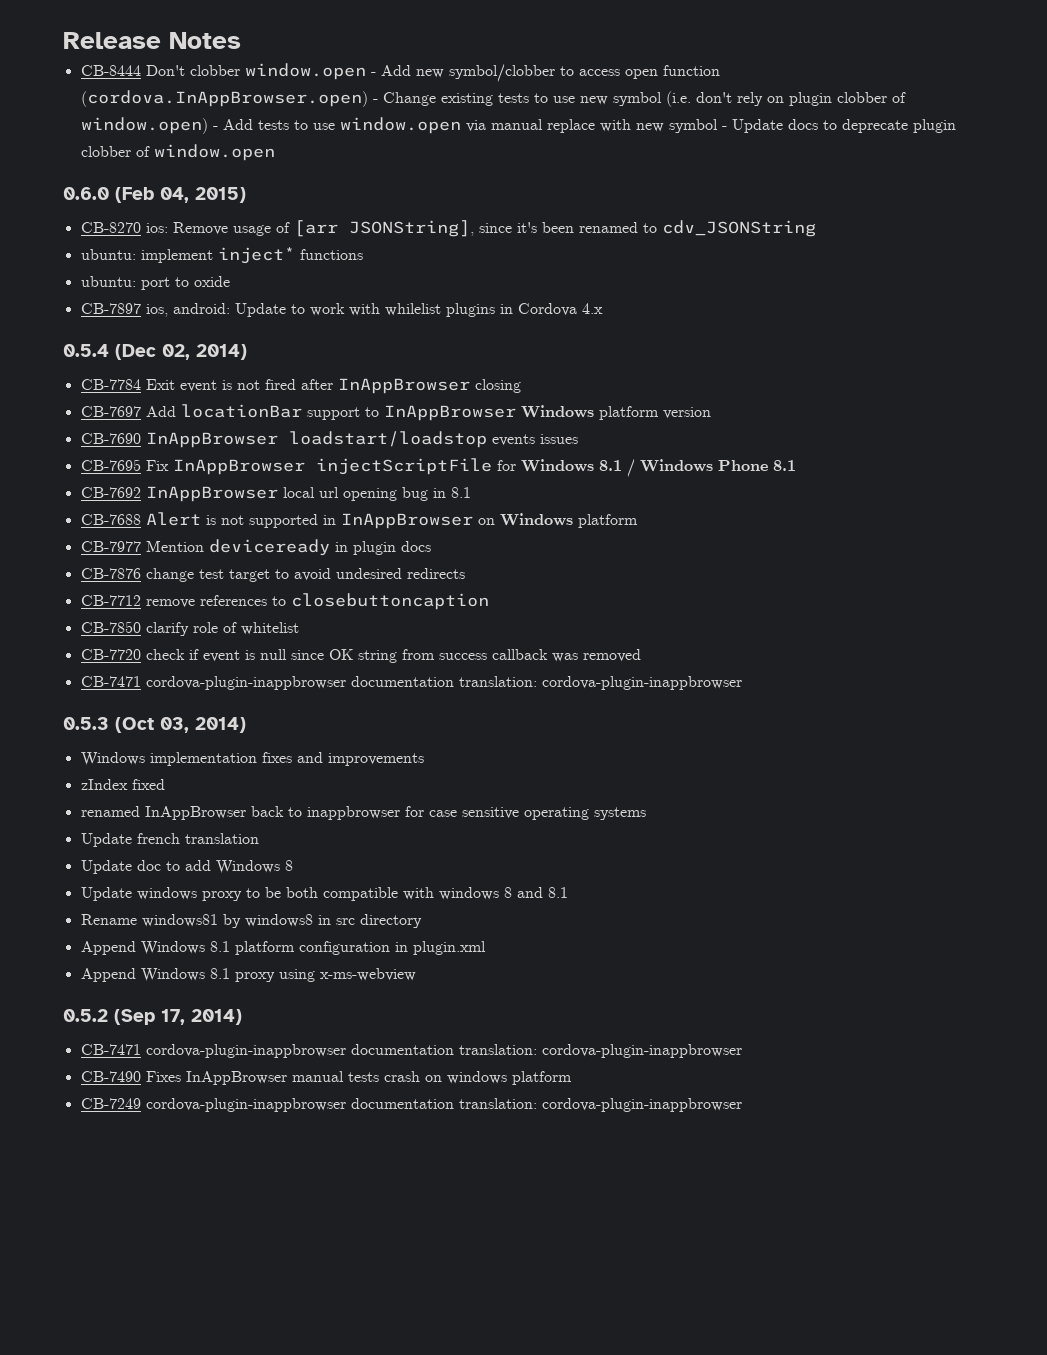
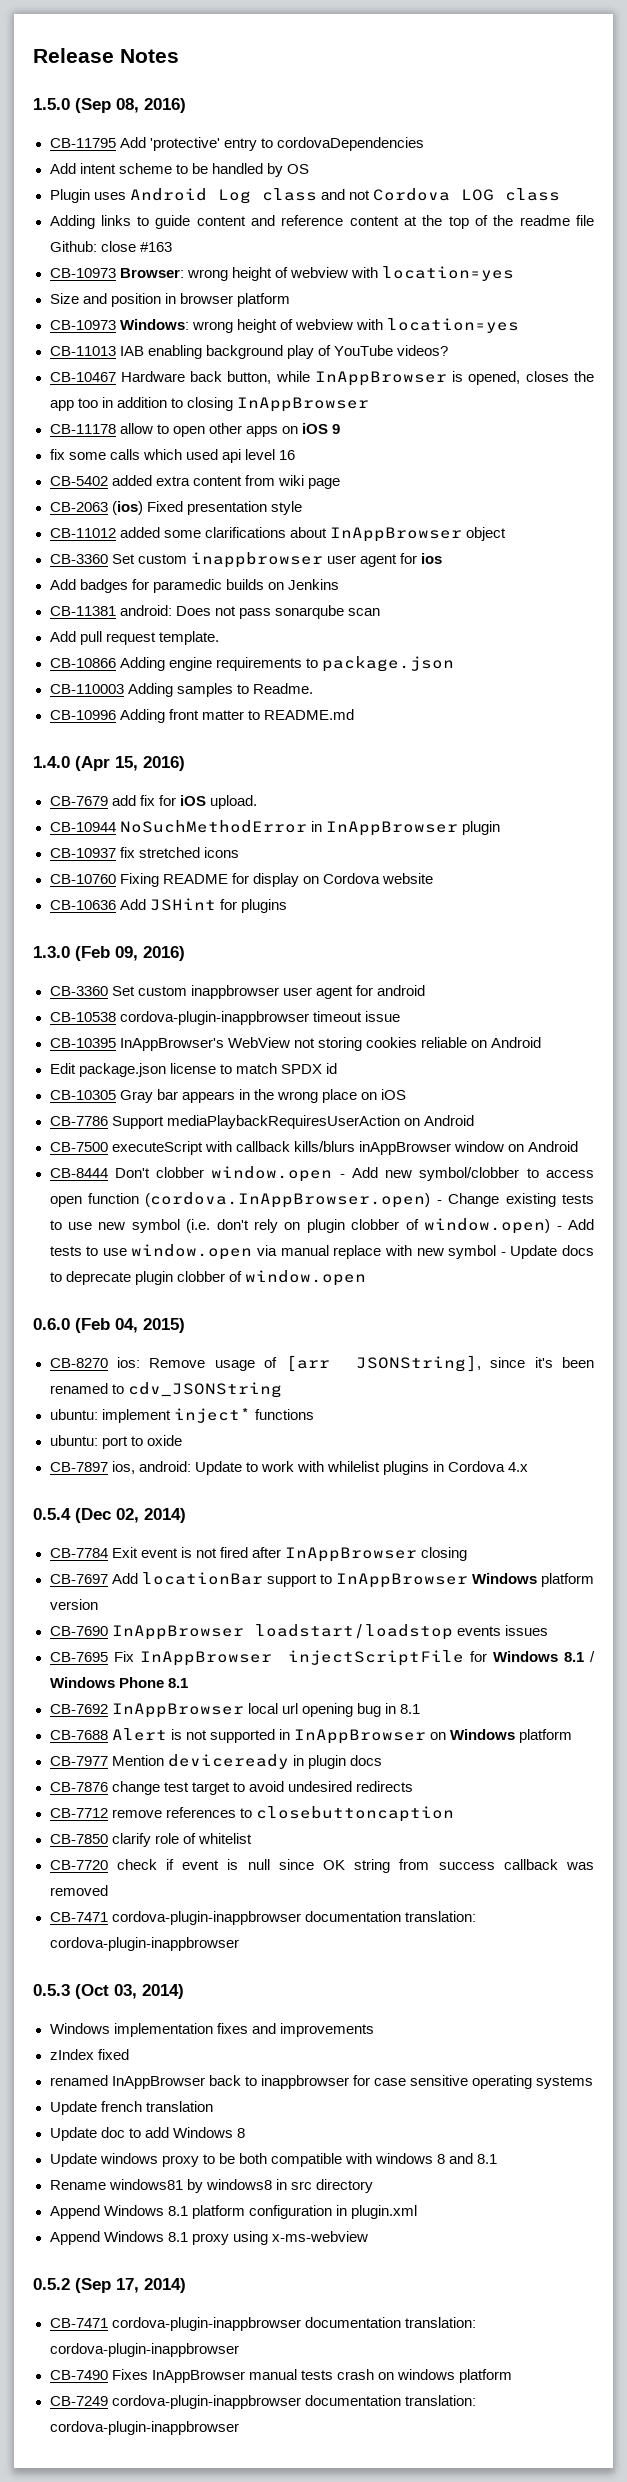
(241, 40) none -> [33,98,186,113] [49,137,424,151] [49,163,309,177] [49,188,560,204] [49,215,594,229] [49,241,172,252] [49,266,514,281] [49,293,290,307] [49,318,519,333] [49,345,448,359] [49,371,594,386] [49,397,369,412] [49,423,340,437] [49,449,295,463] [49,475,340,489] [49,501,302,515] [49,527,506,542] [49,552,442,568] [49,579,339,593] [49,605,380,619] [49,631,219,645] [49,656,454,672] [49,683,313,697] [49,709,354,723] [33,756,185,771] [49,795,257,809] [49,820,500,836] [49,847,239,858] [49,873,433,887] [49,898,287,913] [33,946,185,961] [49,985,425,999] [49,1011,400,1025] [49,1037,541,1051] [49,1063,337,1077] [49,1089,406,1103] [49,1115,474,1129] [49,1141,578,1155] // 1.5.0 (Sep 08, 2016) // CB-11795 Add 'protective' entry to cordovaDependencies // Add intent scheme to be handled by OS // Plugin uses Android Log class and not Cordova LOG class // Adding links to guide content and reference content at the top of the readme file Github: close #163 // CB-10973 Browser: wrong height of webview with location=yes // Size and position in browser platform // CB-10973 Windows: wrong height of webview with location=yes // CB-11013 IAB enabling background play of YouTube videos? // CB-10467 Hardware back button, while InAppBrowser is opened, closes the app too in addition to closing InAppBrowser // CB-11178 allow to open other apps on iOS 9 // fix some calls which used api level 16 // CB-5402 added extra content from wiki page // CB-2063 (ios) Fixed presentation style // CB-11012 added some clarifications about InAppBrowser object // CB-3360 Set custom inappbrowser user agent for ios // Add badges for paramedic builds on Jenkins // CB-11381 android: Does not pass sonarqube scan // Add pull request template. // CB-10866 Adding engine requirements to package.json // CB-110003 Adding samples to Readme. // CB-10996 Adding front matter to README.md // 1.4.0 (Apr 15, 2016) // CB-7679 add fix for iOS upload. // CB-10944 NoSuchMethodError in InAppBrowser plugin // CB-10937 fix stretched icons // CB-10760 Fixing README for display on Cordova website // CB-10636 Add JSHint for plugins // 1.3.0 (Feb 09, 2016) // CB-3360 Set custom inappbrowser user agent for android // CB-10538 cordova-plugin-inappbrowser timeout issue // CB-10395 InAppBrowser's WebView not storing cookies reliable on Android // Edit package.json license to match SPDX id // CB-10305 Gray bar appears in the wrong place on iOS // CB-7786 Support mediaPlaybackRequiresUserAction on Android // CB-7500 executeScript with callback kills/blurs inAppBrowser window on Android

